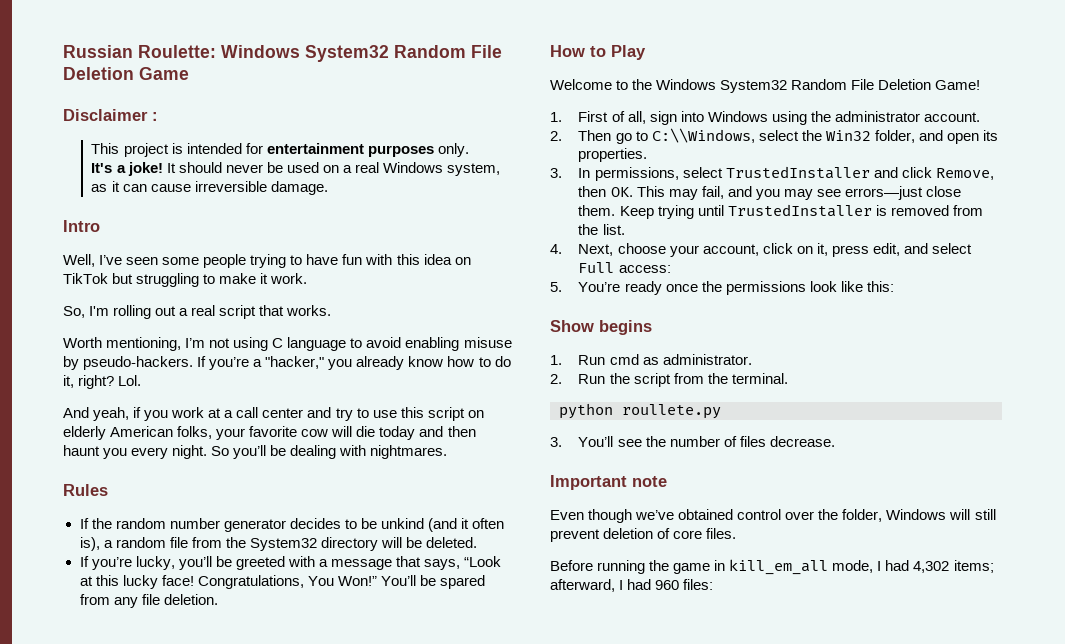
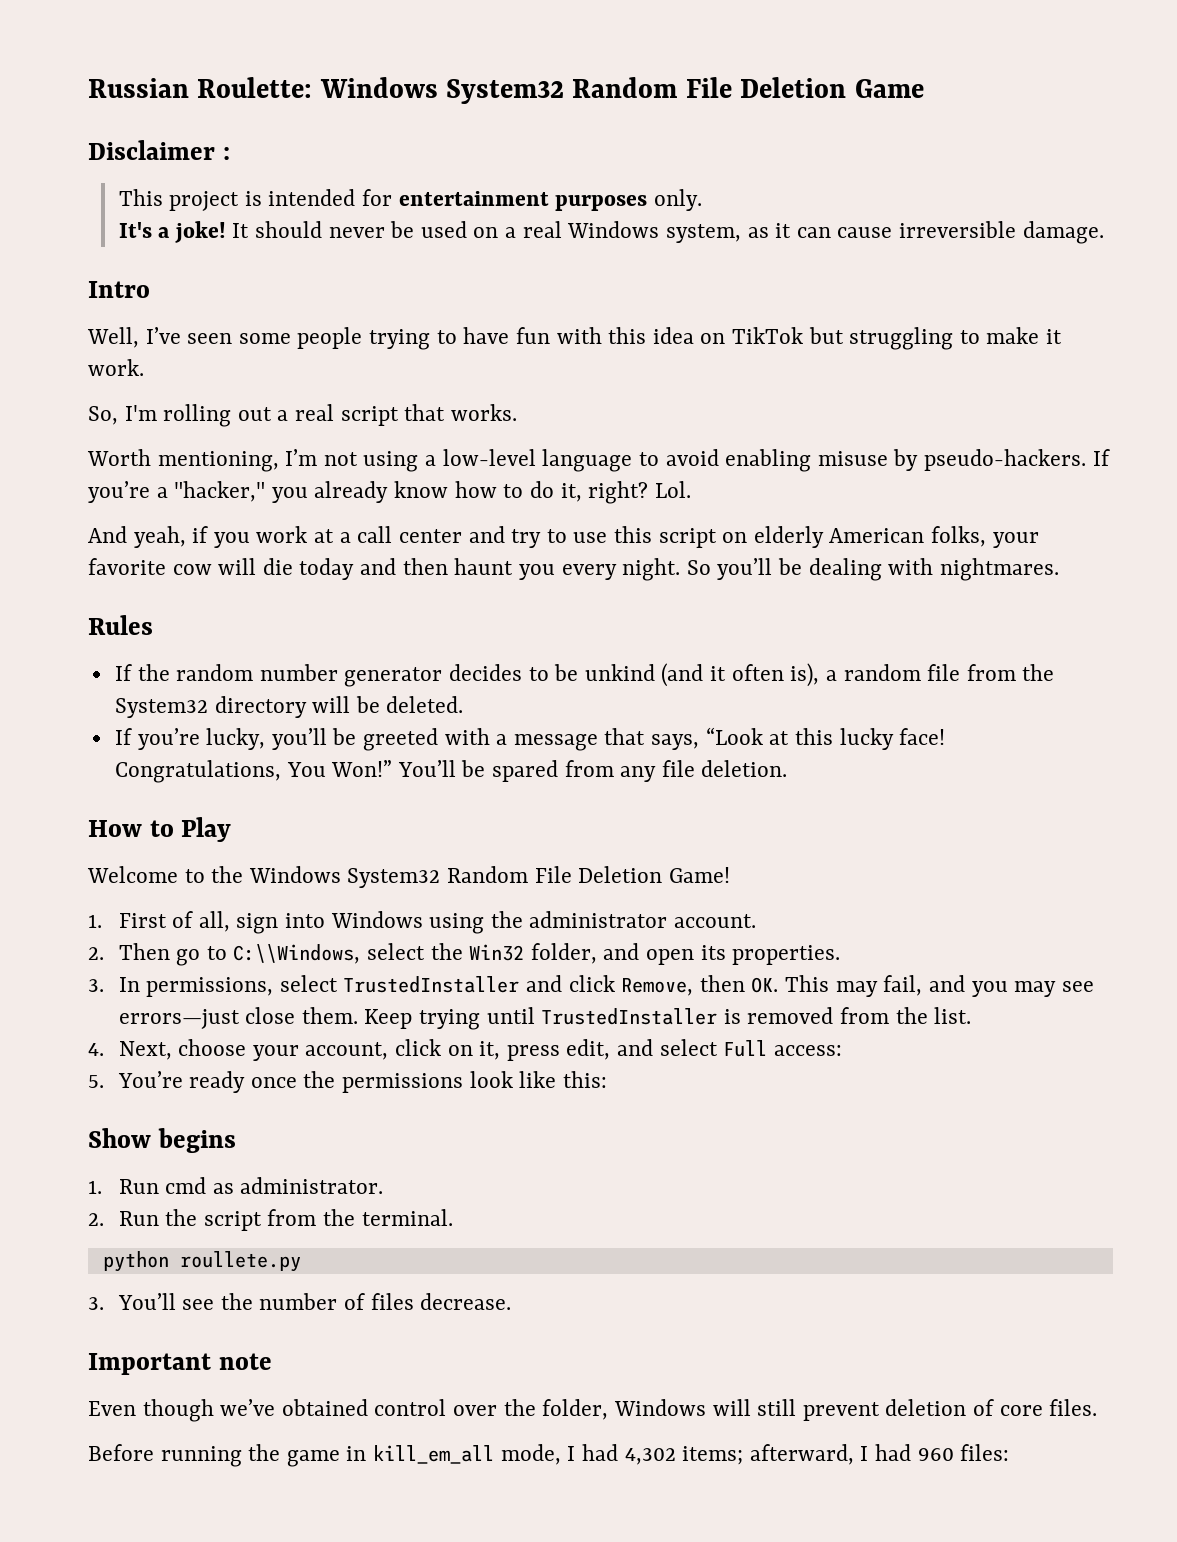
[272,338,284,348] C -> [425,449,536,466] a low-level

